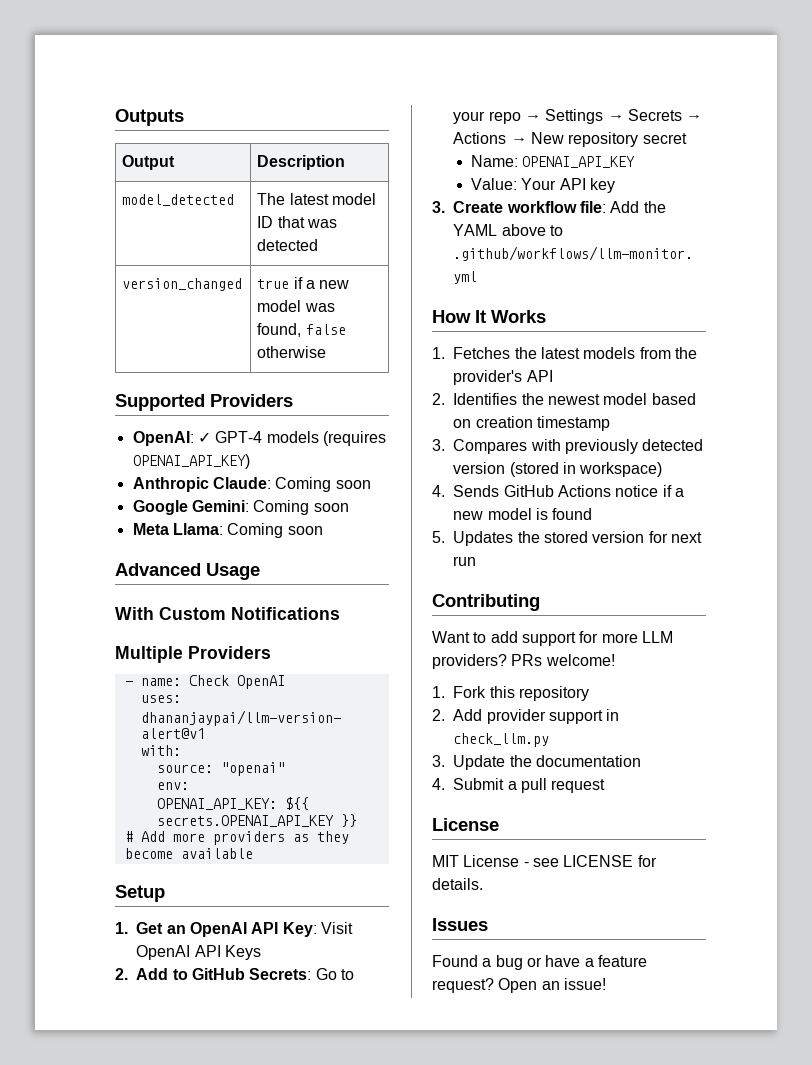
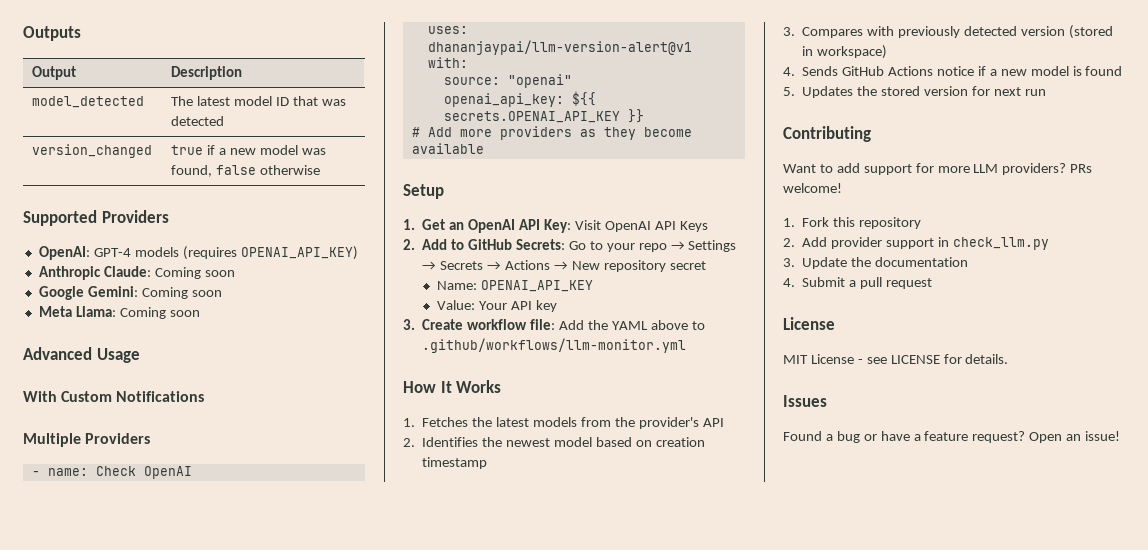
[197,432,211,443] ✓ -> (90, 253) none
[156,782,189,790] [156,798,277,810] env: // OPENAI_API_KEY: -> [443,93,564,107] openai_api_key:

